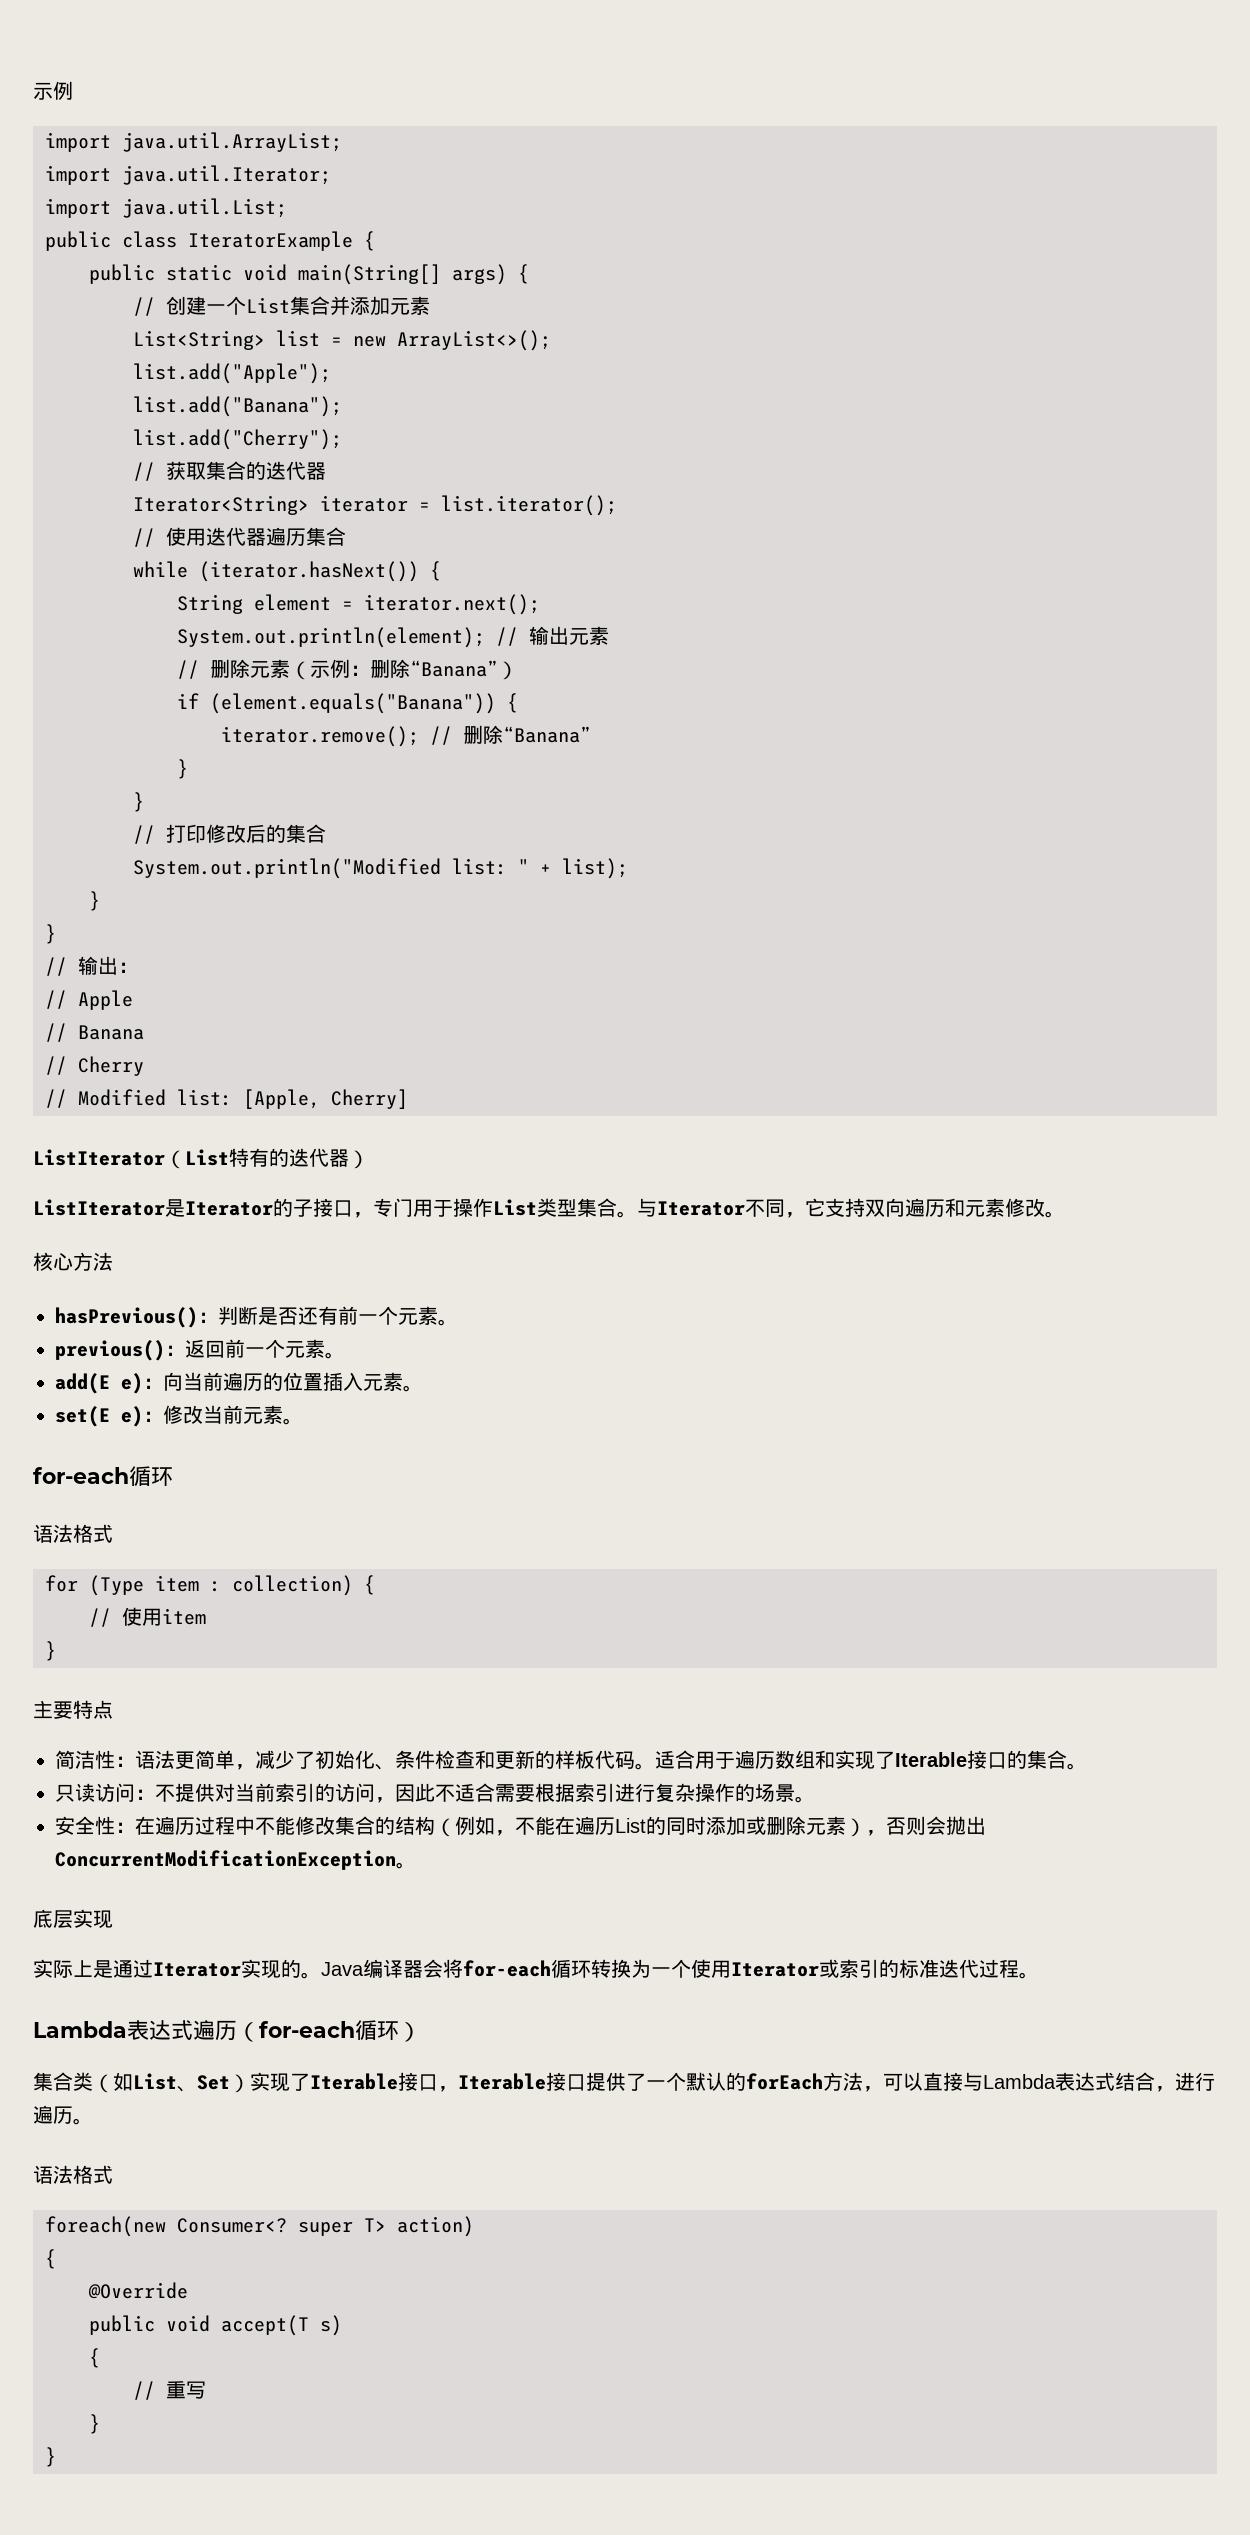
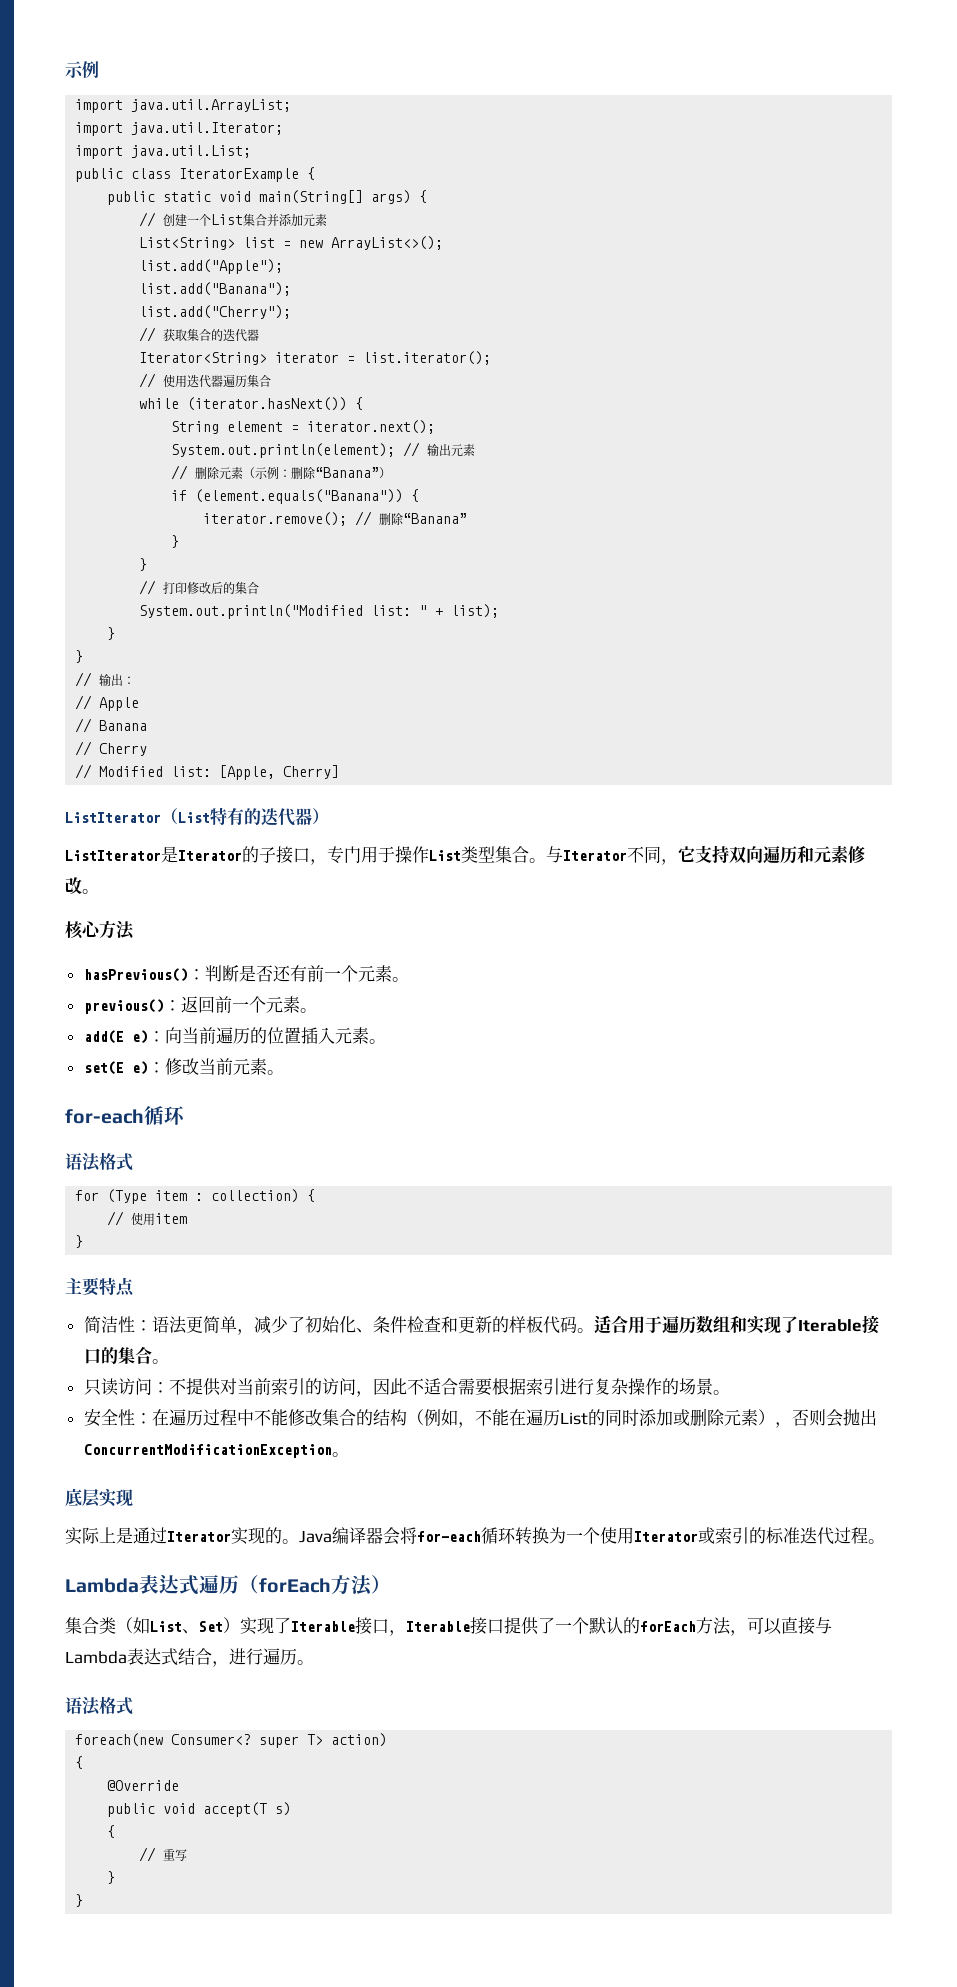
[259,2020,399,2041] for-each循环 -> [259,1575,372,1596] forEach方法

